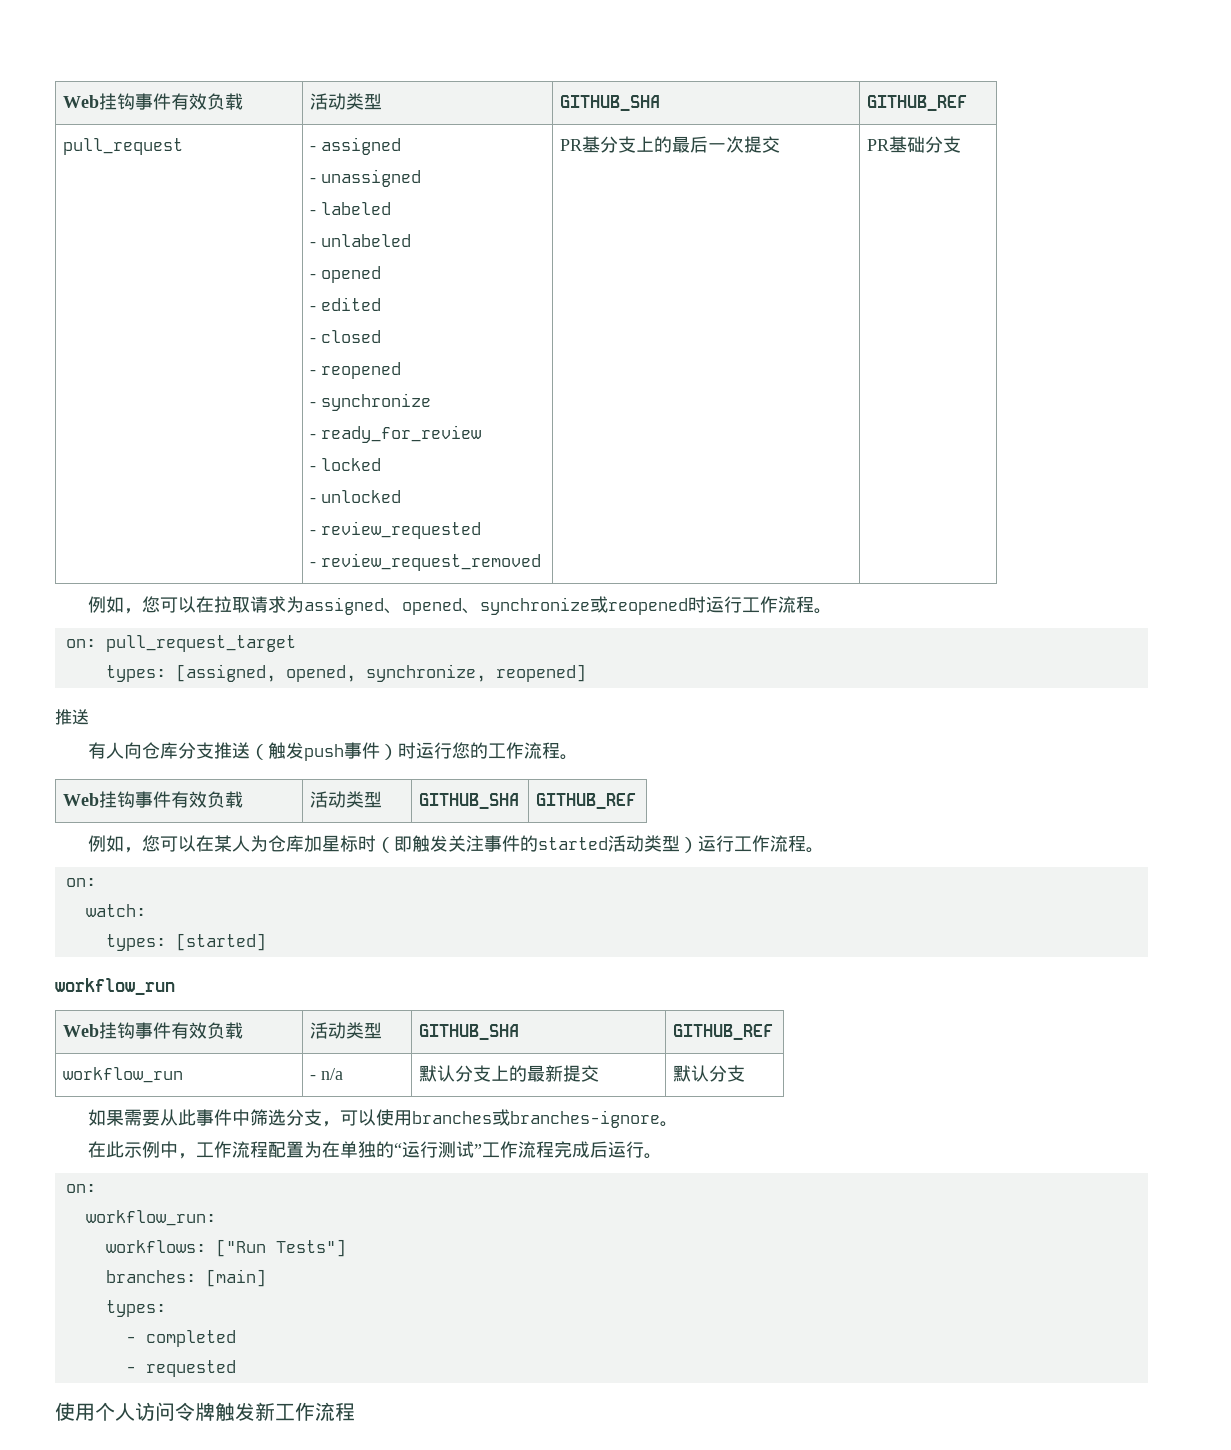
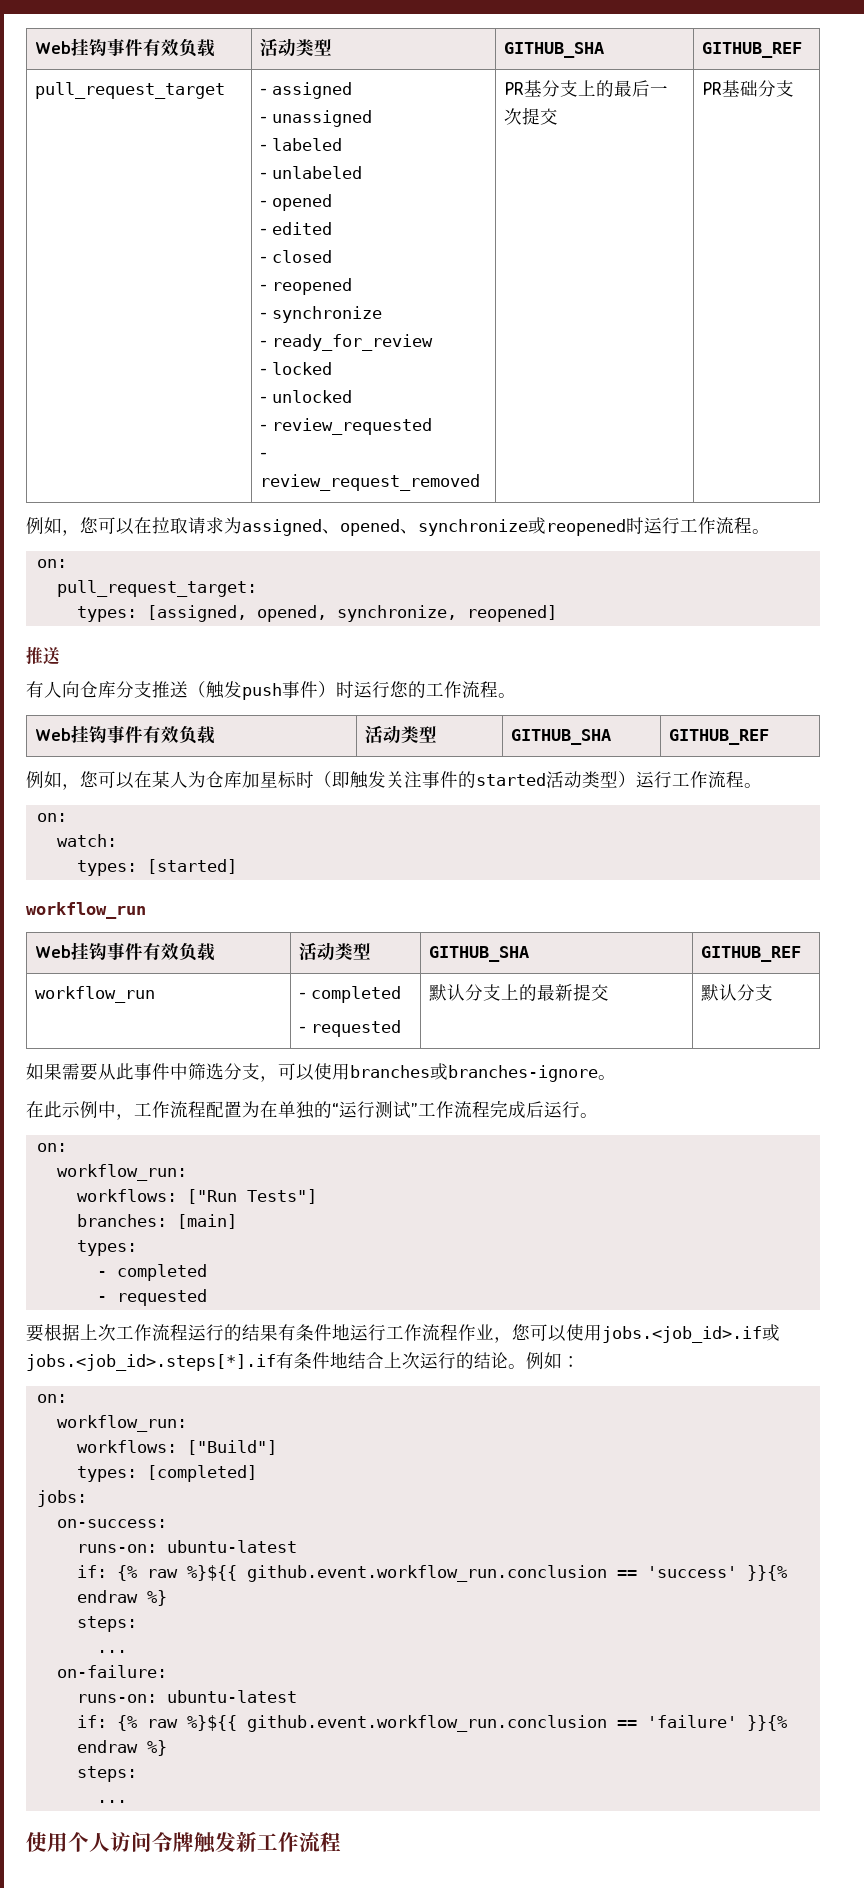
[63,93,244,110] [310,93,383,110] [560,95,661,111] [867,95,968,111] [63,138,184,155] Web挂钩事件有效负载 | 活动类型 | GITHUB_SHA | GITHUB_REF // pull_request -> [34,38,215,57] [259,38,332,57] [503,42,604,58] [701,42,802,58] [34,82,225,99] Web挂钩事件有效负载 | 活动类型 | GITHUB_SHA | GITHUB_REF // pull_request_target
[105,635,296,652] pull_request_target -> [56,580,257,597] // pull_request_target:
[321,1068,344,1080] n/a -> [310,986,401,1003] [298,1020,401,1037] completed // - requested
(236, 1368) none -> [26,1323,780,1343] [26,1352,580,1371] [36,1394,67,1403] [56,1415,187,1432] [76,1440,277,1455] [76,1465,257,1482] [36,1490,87,1507] [56,1519,167,1528] [76,1540,297,1553] [76,1565,787,1582] [76,1590,167,1606] [76,1616,137,1632] [96,1650,127,1653] [56,1665,167,1678] [76,1690,297,1703] [76,1715,787,1732] [76,1740,167,1756] [76,1766,137,1782] [96,1800,127,1803] // 要根据上次工作流程运行的结果有条件地运行工作流程作业，您可以使用jobs.<job_id>.if或jobs.<job_id>.steps[*].if有条件地结合上次运行的结论。例如： // on: // workflow_run: // workflows: ["Build"] // types: [completed] // jobs: // on-success: // runs-on: ubuntu-latest // if: {% raw %}${{ github.event.workflow_run.conclusion == 'success' }}{% endraw %} // steps: // ... // on-failure: // runs-on: ubuntu-latest // if: {% raw %}${{ github.event.workflow_run.conclusion == 'failure' }}{% endraw %} // steps: // ...

